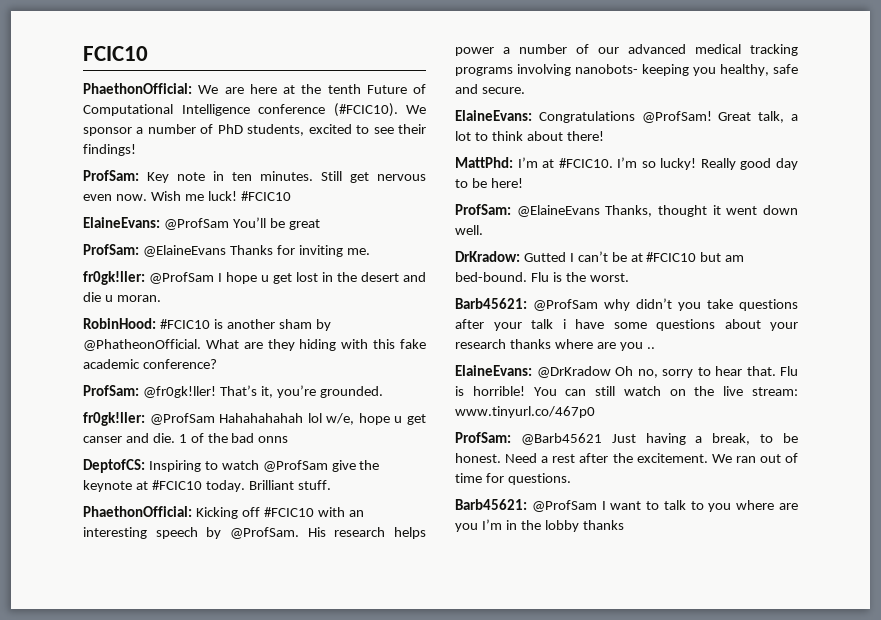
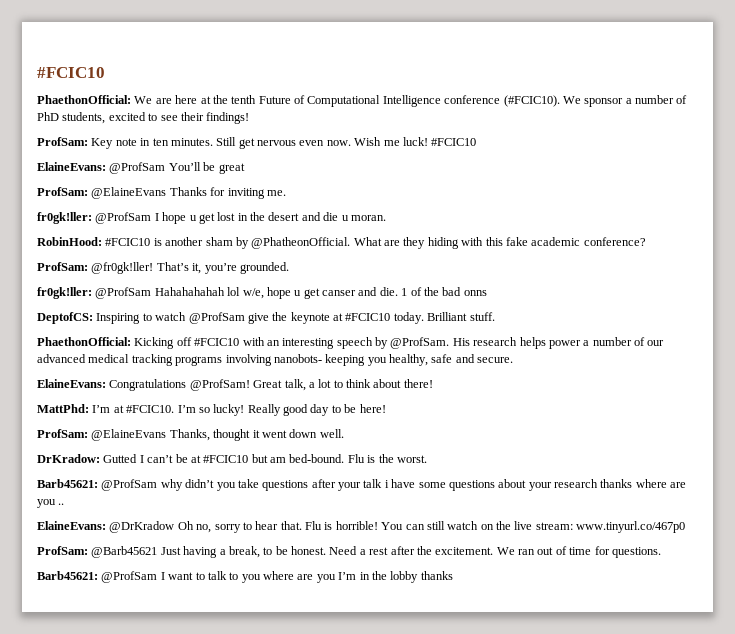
[83,46,148,61] FCIC10 -> [37,67,105,78] #FCIC10

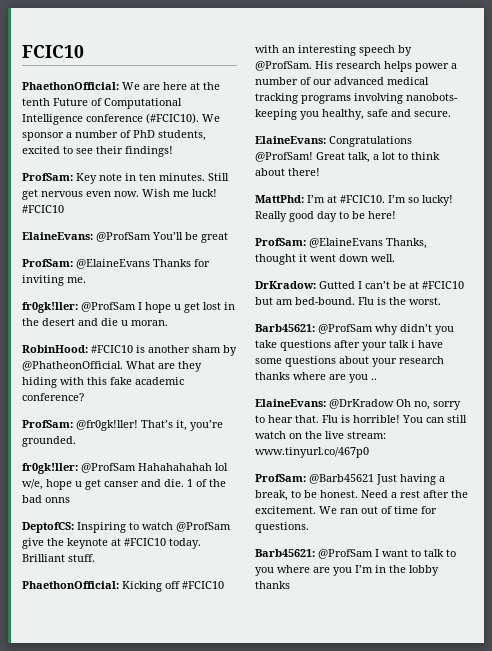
[37,67,105,78] #FCIC10 -> [22,45,84,58] FCIC10

